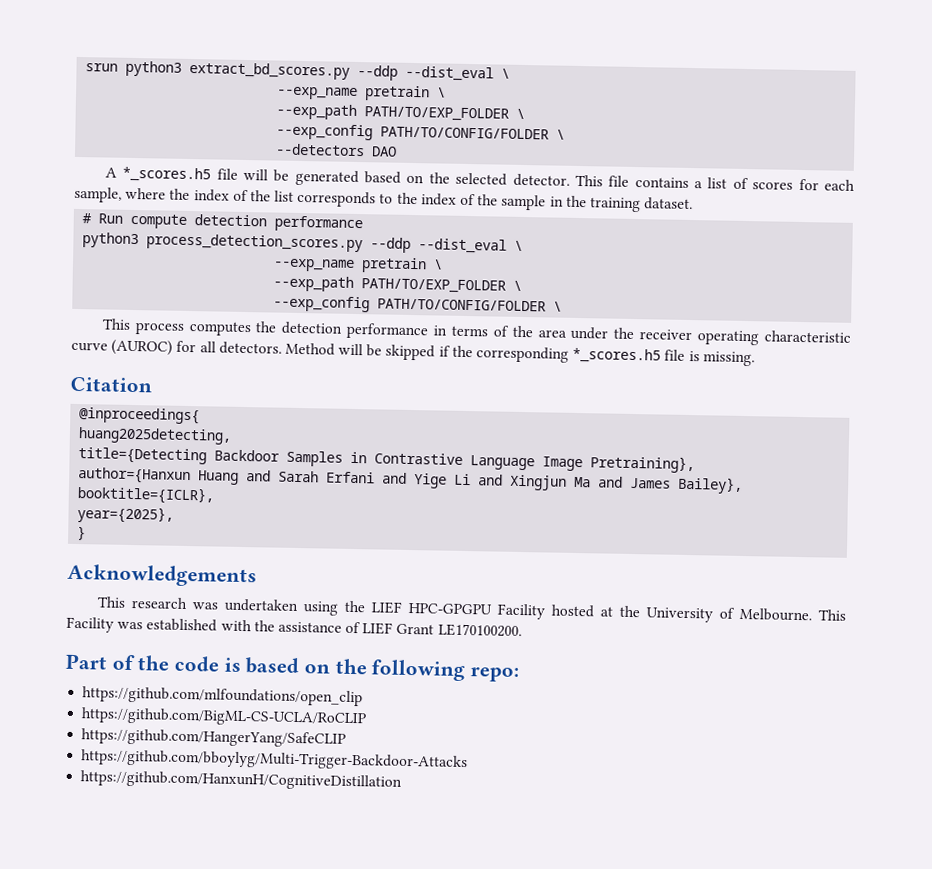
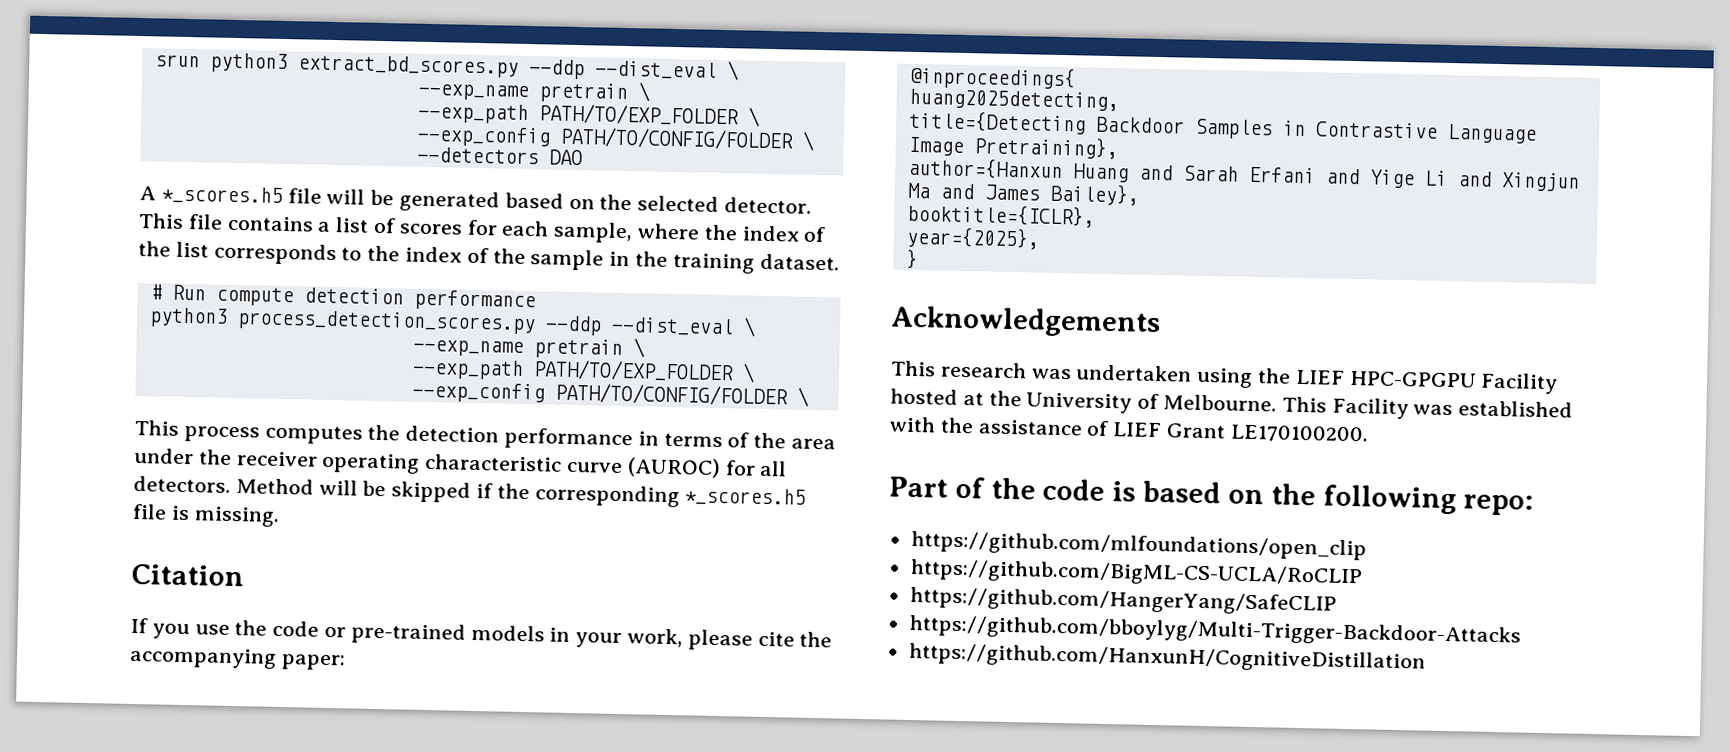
(152, 384) none -> [130,617,833,651] [129,646,346,671] // If you use the code or pre-trained models in your work, please cite the accompanying paper:

